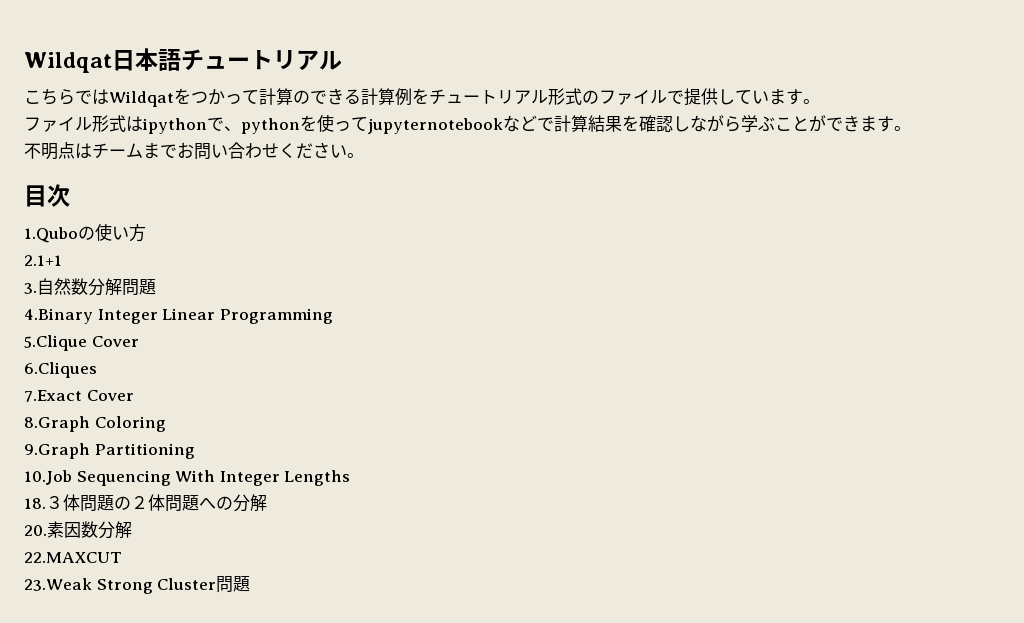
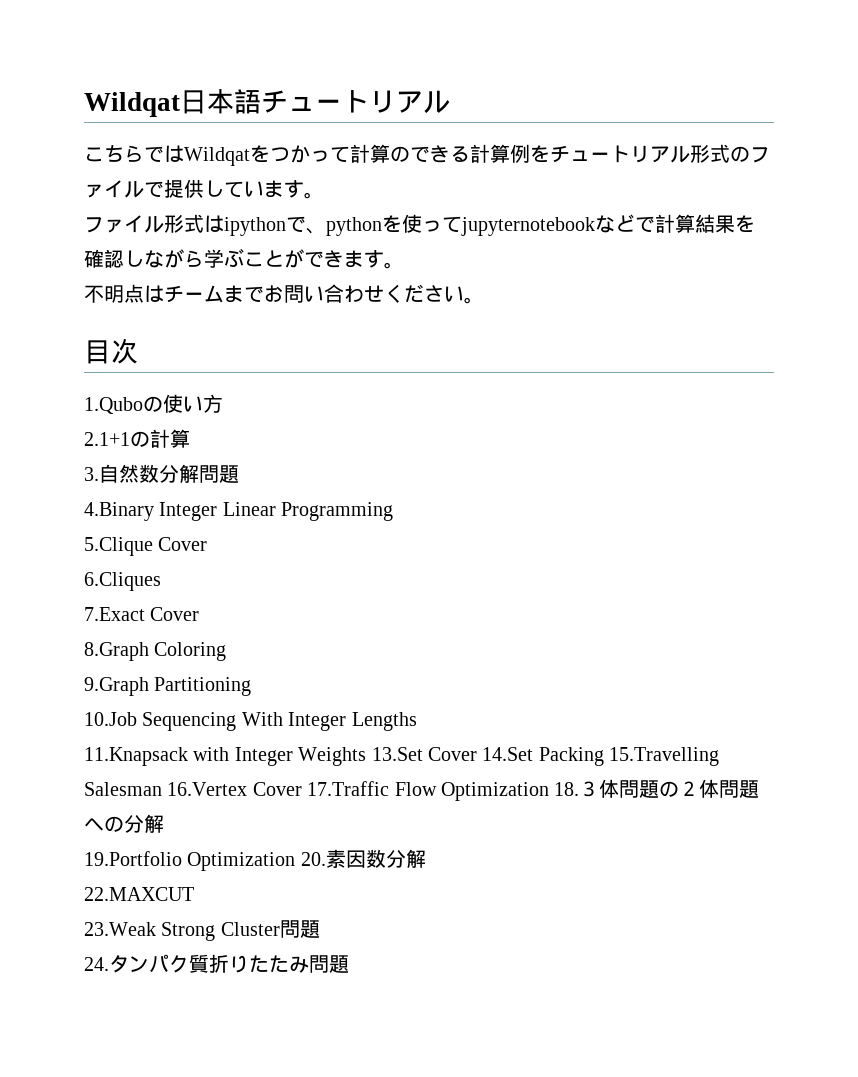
(62, 260) none -> [130,429,190,448] の計算
(351, 478) none -> [84,747,720,766] [84,781,549,801] 11.Knapsack with Integer Weights 13.Set Cover 14.Set Packing 15.Travelling Salesman 16.Vertex Cover 17.Traffic Flow Optimization
(267, 503) none -> [84,851,296,871] 19.Portfolio Optimization
(251, 584) none -> [84,954,349,973] // 24.タンパク質折りたたみ問題

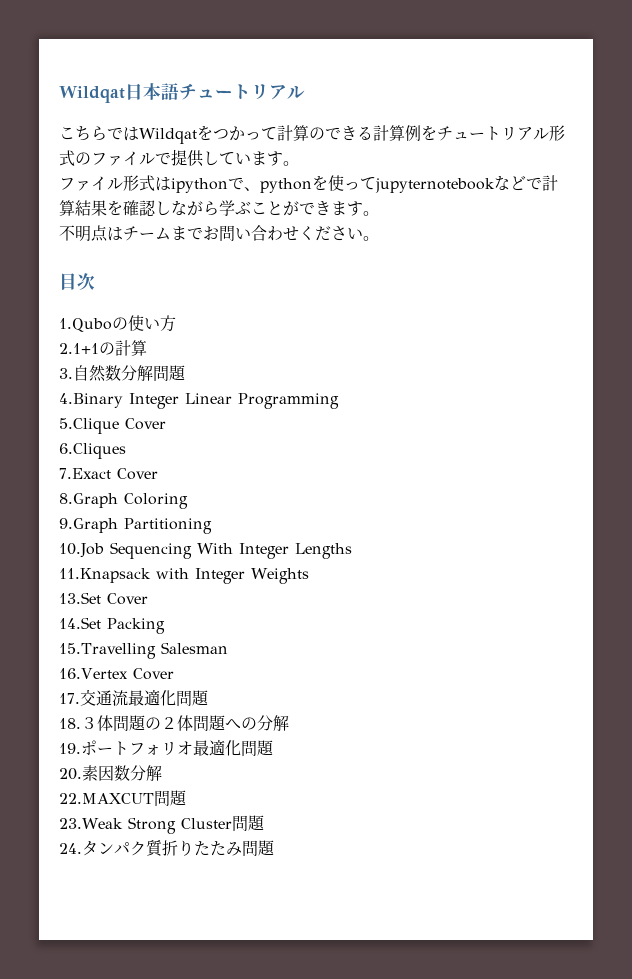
(367, 756) none -> (309, 576) //
(477, 754) none -> (148, 599) //
(604, 756) none -> (165, 626) //
(162, 789) none -> (228, 648) //
[307,781,549,801] 17.Traffic Flow Optimization -> [59,689,209,707] // 17.交通流最適化問題 //
[84,851,296,871] 19.Portfolio Optimization -> [59,739,274,757] 19.ポートフォリオ最適化問題 //
(194, 894) none -> [154,790,187,807] 問題

